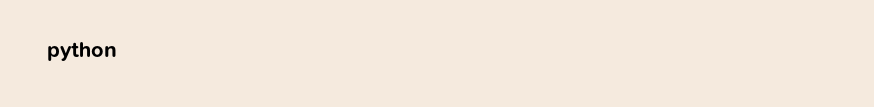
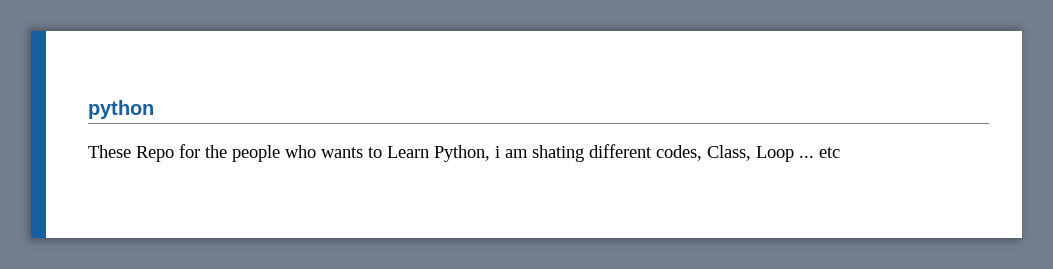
(117, 51) none -> [88,144,840,162] // These Repo for the people who wants to Learn Python, i am shating different codes, Class, Loop ... etc

